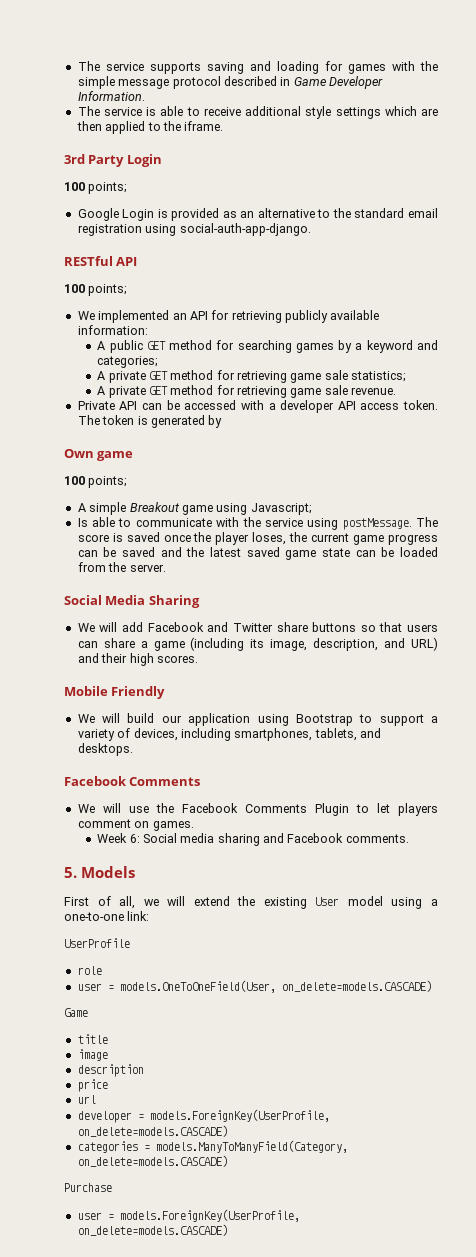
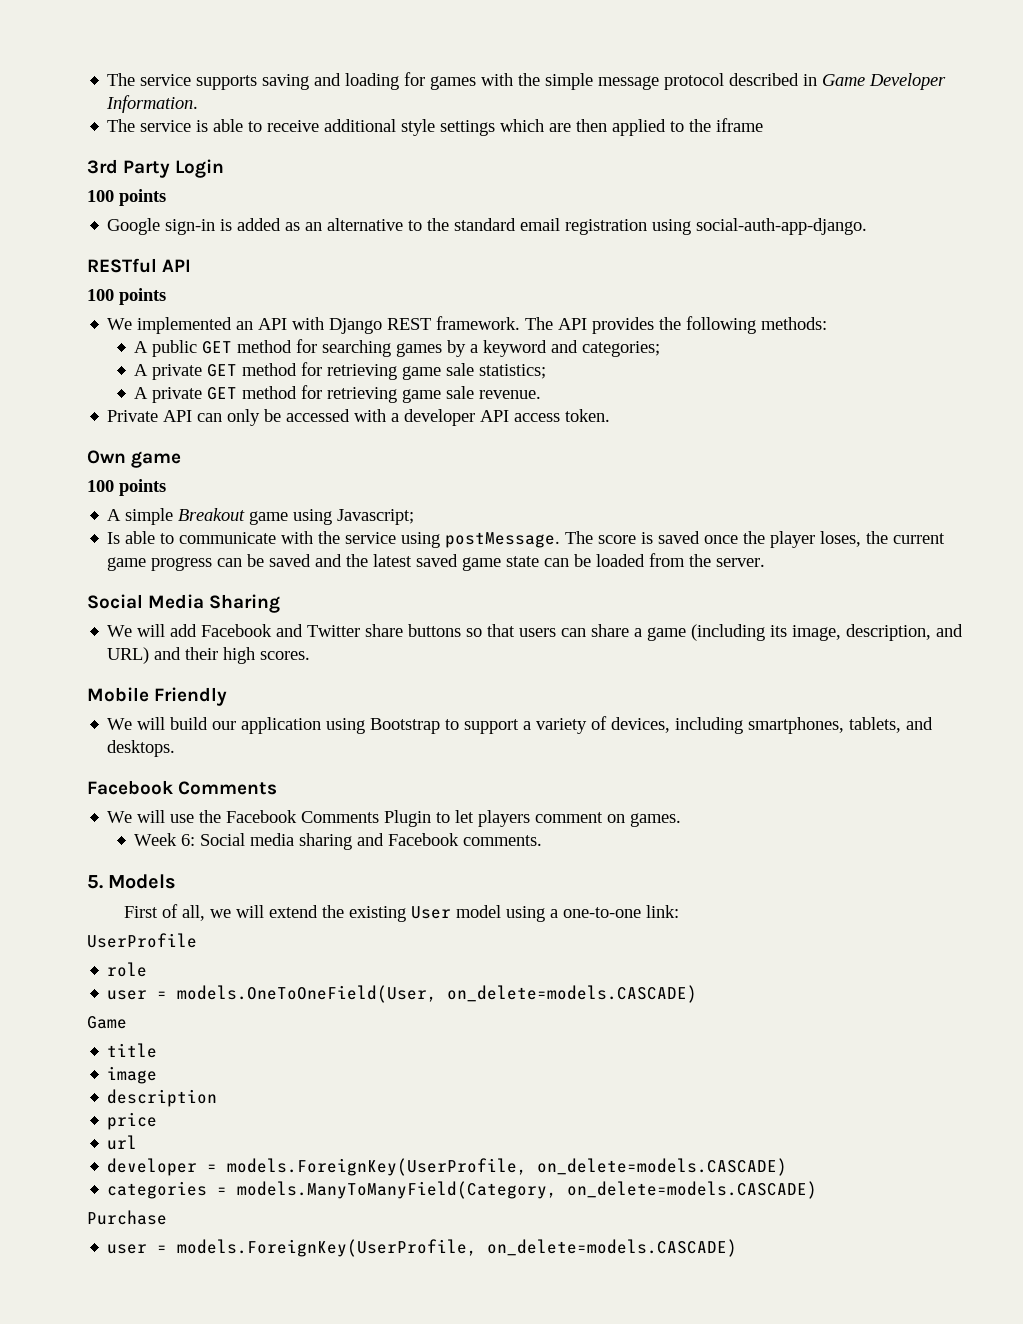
[184,121,224,131] iframe. -> [716,118,764,132] iframe
[88,182,128,194] points; -> [119,189,166,206] points
[122,208,220,221] Login is provided -> [165,218,282,235] sign-in is added
[88,284,128,296] points; -> [119,288,166,305] points
[211,310,380,323] [77,325,148,335] for retrieving publicly available information: -> [292,316,828,334] with Django REST framework. The API provides the following methods:
(162, 406) none -> [227,409,261,426] only
[77,415,223,428] The token is generated by -> (611, 415) none
[88,476,128,488] points; -> [119,479,166,496] points

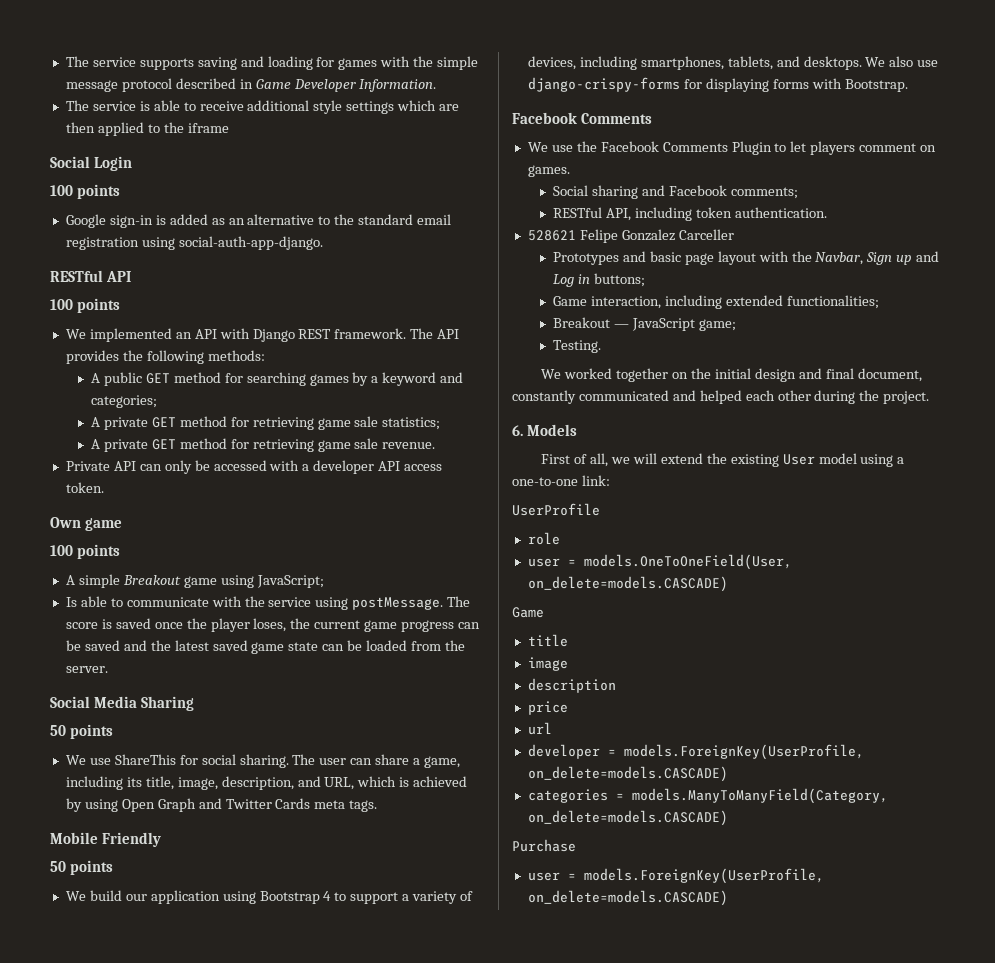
[87,159,171,178] 3rd Party -> [50,156,90,168] Social
[337,509,415,525] Javascript; -> [256,575,324,588] JavaScript;
[107,624,964,641] [107,647,311,664] // We will add Facebook and Twitter share buttons so that users can share a game (including its image, description, and URL) and their high scores. -> [50,724,113,739] [65,754,461,768] [65,776,468,790] [65,798,378,812] // 50 points // We use ShareThis for social sharing. The user can share a game, including its title, image, description, and URL, which is achieved by using Open Graph and Twitter Cards meta tags.
[107,717,166,730] // We will -> [50,860,113,875] [65,891,86,901] // 50 points // We
(441, 726) none -> [323,891,332,901] 4
(176, 748) none -> [865,56,939,67] [527,77,908,92] We also use django-crispy-forms for displaying forms with Bootstrap.
[137,810,166,823] will -> (548, 147) none
[134,833,543,850] [87,875,103,889] Week 6: Social media sharing and Facebook comments. // 5. -> [553,185,798,199] [553,207,827,221] [527,229,734,243] [553,251,940,265] [553,273,645,287] [553,295,879,309] [553,317,736,331] [553,340,602,353] [541,368,922,382] [512,390,930,404] [512,425,523,436] Social sharing and Facebook comments; // RESTful API, including token authentication. // 528621 Felipe Gonzalez Carceller // Prototypes and basic page layout with the Navbar, Sign up and Log in buttons; // Game interaction, including extended functionalities; // Breakout — JavaScript game; // Testing. // We worked together on the initial design and final document, constantly communicated and helped each other during the project. // 6.

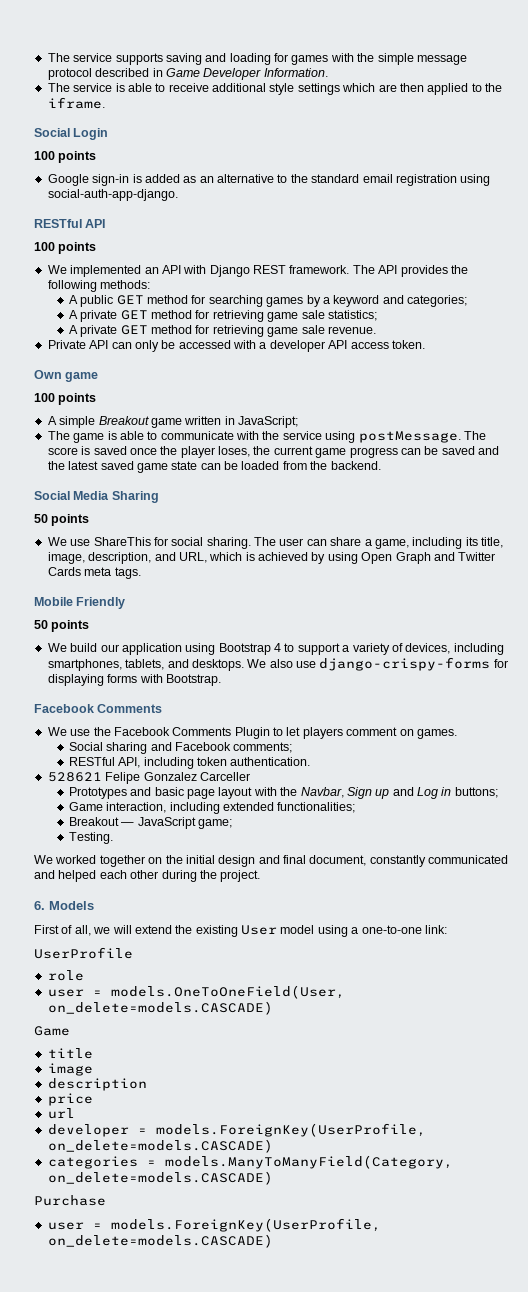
[187,123,229,133] iframe -> [47,97,105,109] iframe.
[220,575,254,588] using -> [184,416,235,425] written in
[65,597,77,607] Is -> [47,431,117,443] The game is
[65,666,108,673] server. -> [330,461,381,470] backend.

